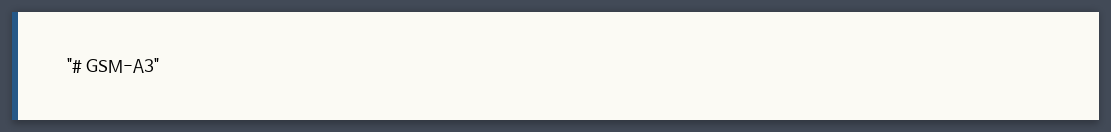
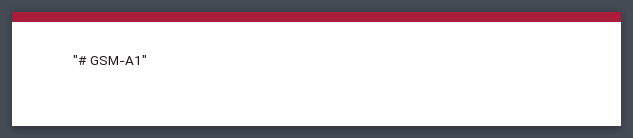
[86,58,160,73] GSM-A3" -> [90,55,147,65] GSM-A1"

